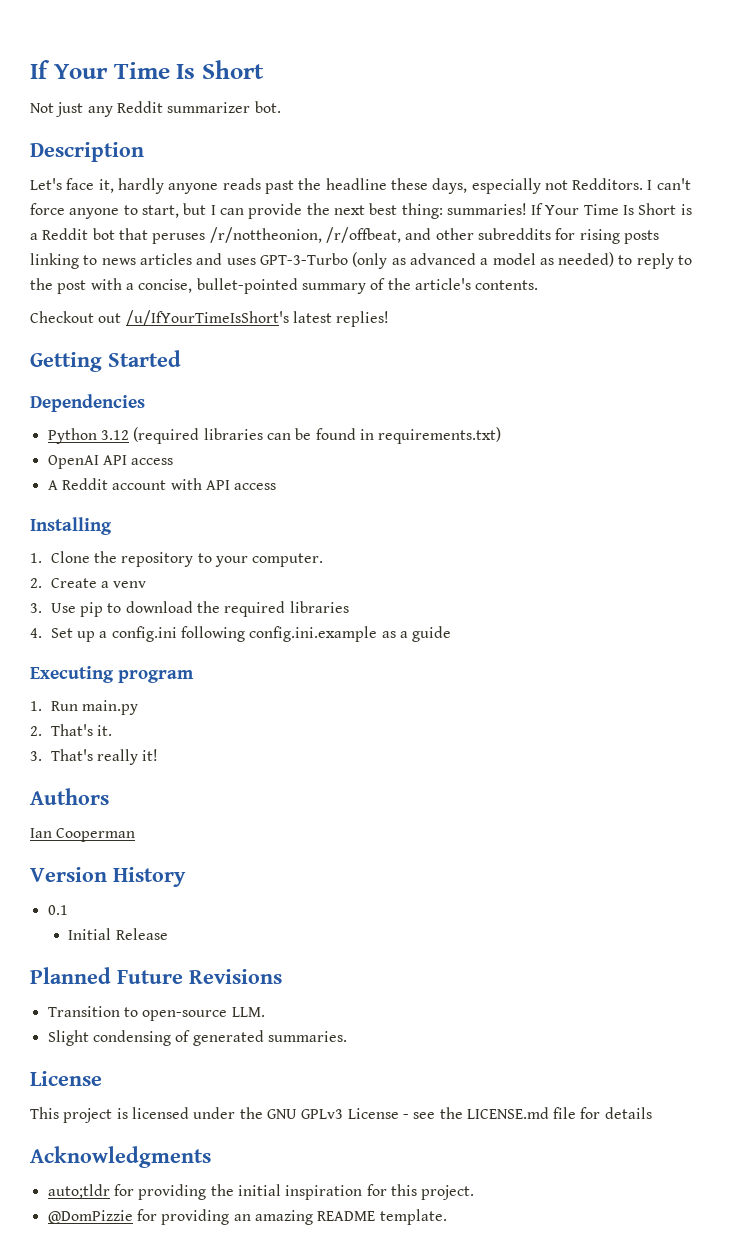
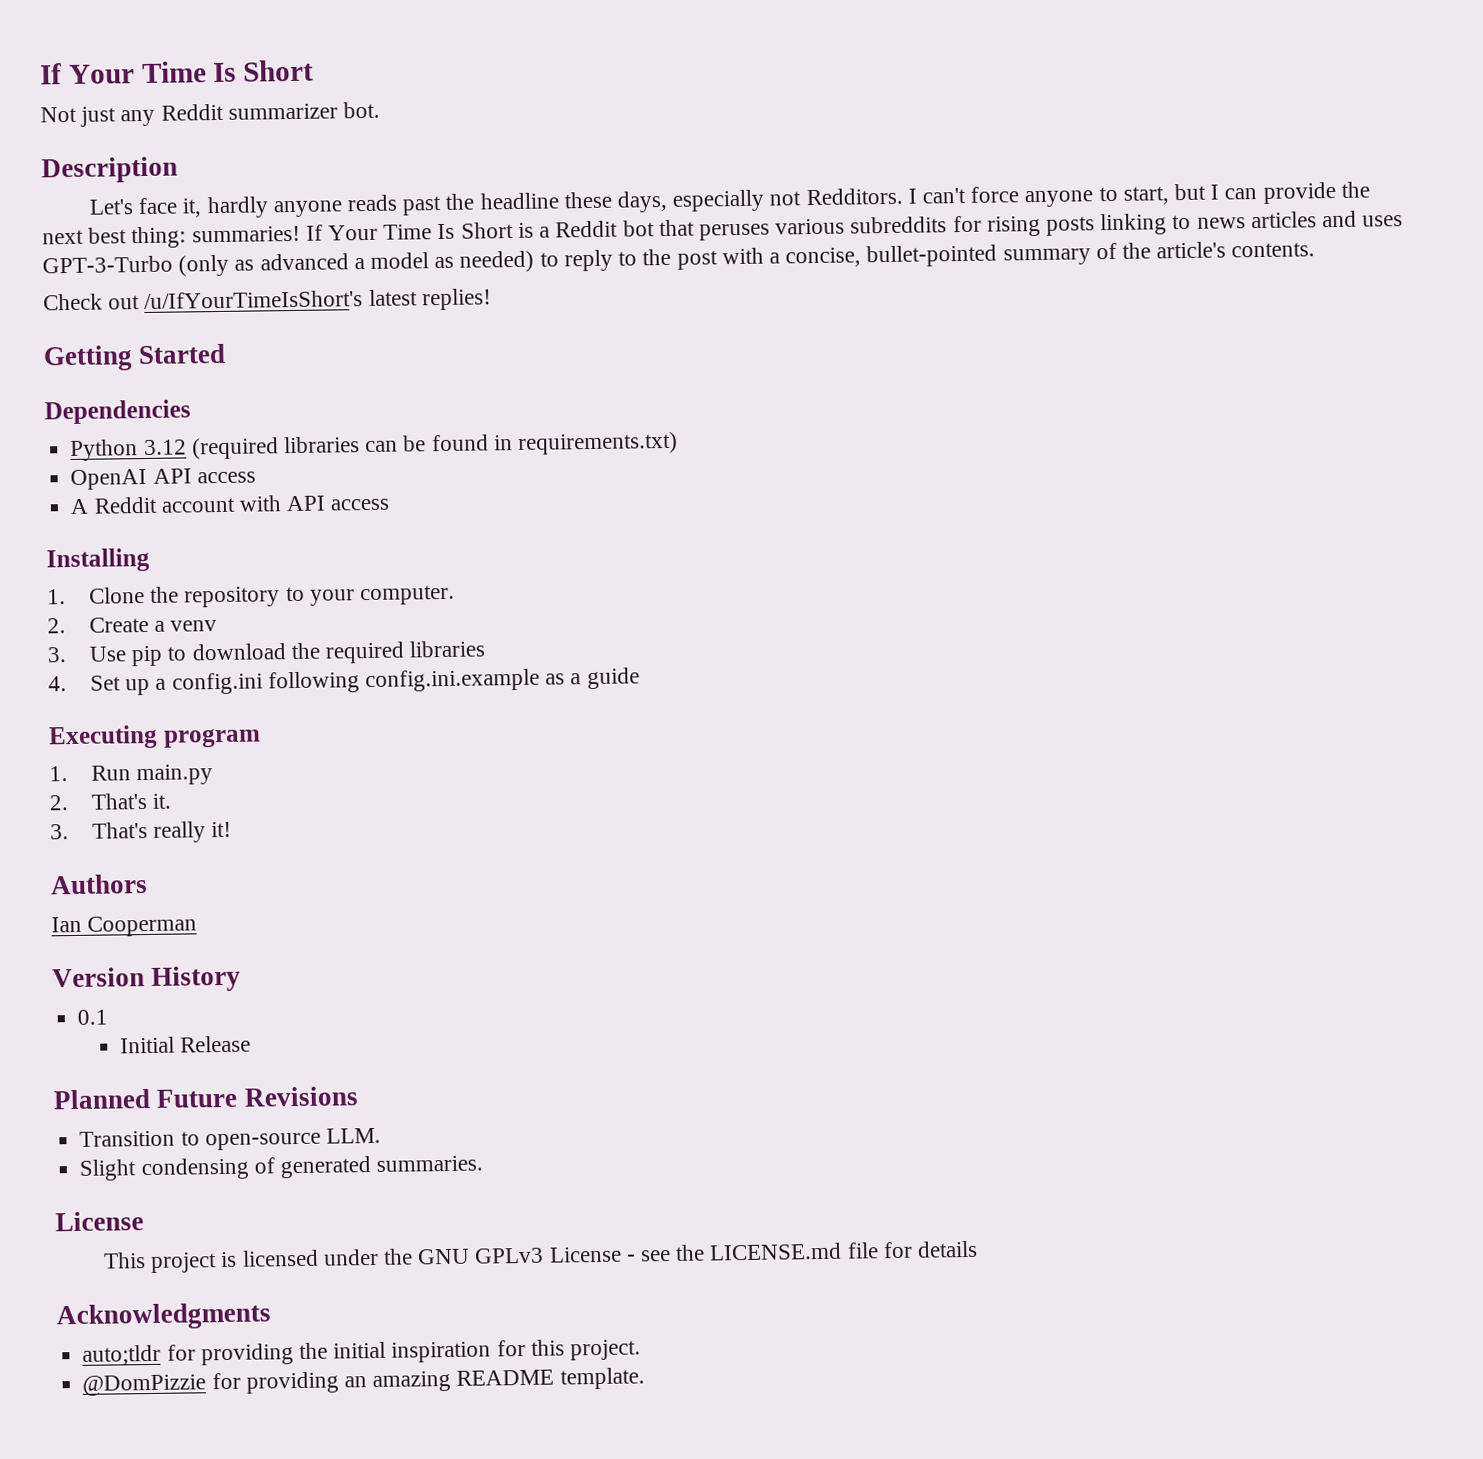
[209,227,474,243] /r/nottheonion, /r/offbeat, and other -> [775,218,846,235] various
[30,311,94,323] Checkout -> [43,293,103,311] Check

